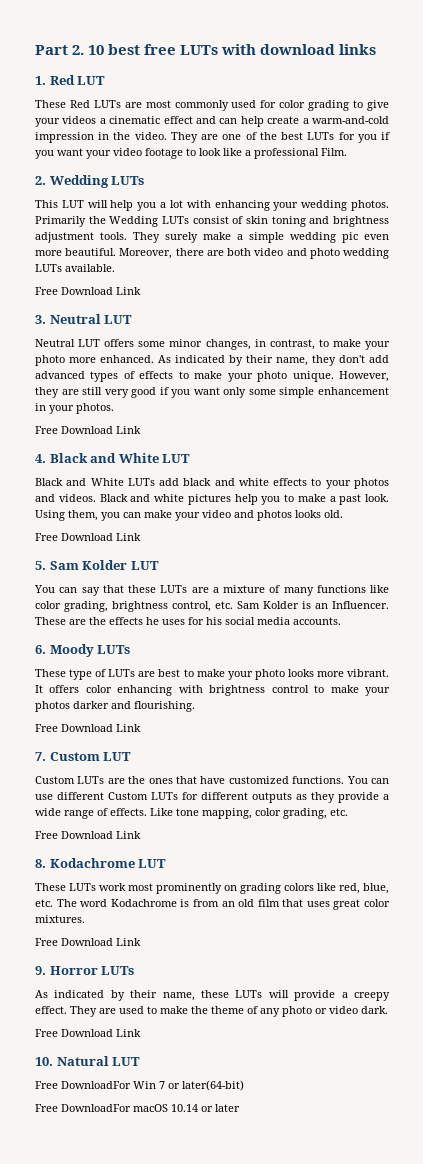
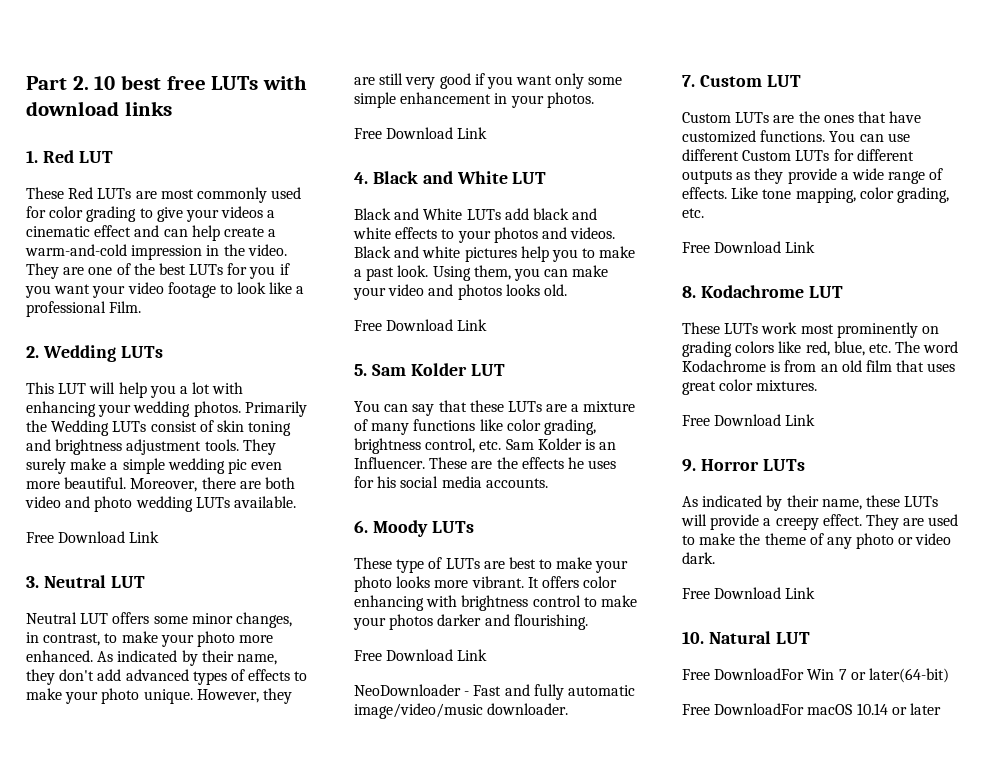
(141, 728) none -> [354,684,635,700] [354,703,569,719] // NeoDownloader - Fast and fully automatic image/video/music downloader.

